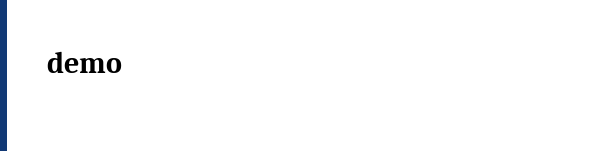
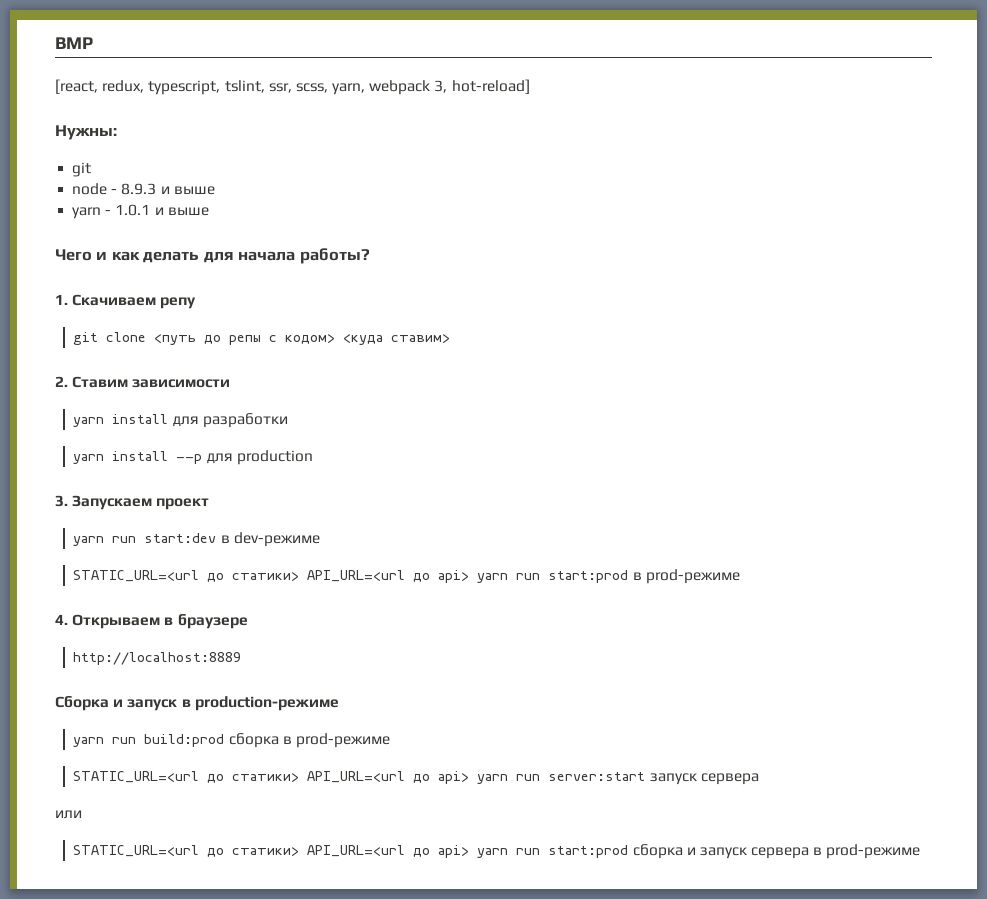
[47,51,122,73] demo -> [55,37,93,49] [55,79,530,95] [55,125,117,140] [72,162,92,177] [72,183,215,195] [72,204,209,219] [55,248,370,264] [55,294,197,309] [73,332,451,345] [55,376,231,388] [73,413,288,428] [73,450,313,465] [55,495,210,510] [73,532,320,547] [73,569,740,584] [55,614,248,629] [73,652,242,665] [55,696,339,711] [73,733,390,748] [73,771,759,785] [55,810,82,819] [73,844,921,859] BMP // [react, redux, typescript, tslint, ssr, scss, yarn, webpack 3, hot-reload] // Нужны: // git // node - 8.9.3 и выше // yarn - 1.0.1 и выше // Чего и как делать для начала работы? // 1. Скачиваем репу // git clone <путь до репы с кодом> <куда ставим> // 2. Ставим зависимости // yarn install для разработки // yarn install --p для production // 3. Запускаем проект // yarn run start:dev в dev-режиме // STATIC_URL=<url до статики> API_URL=<url до api> yarn run start:prod в prod-режиме // 4. Открываем в браузере // http://localhost:8889 // Сборка и запуск в production-режиме // yarn run build:prod сборка в prod-режиме // STATIC_URL=<url до статики> API_URL=<url до api> yarn run server:start запуск сервера // или // STATIC_URL=<url до статики> API_URL=<url до api> yarn run start:prod сборка и запуск сервера в prod-режиме

